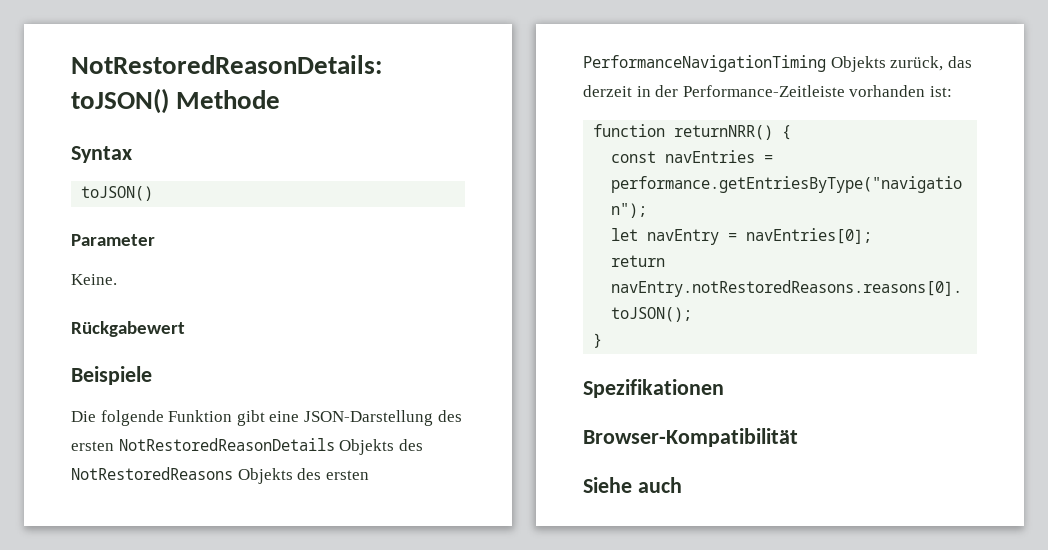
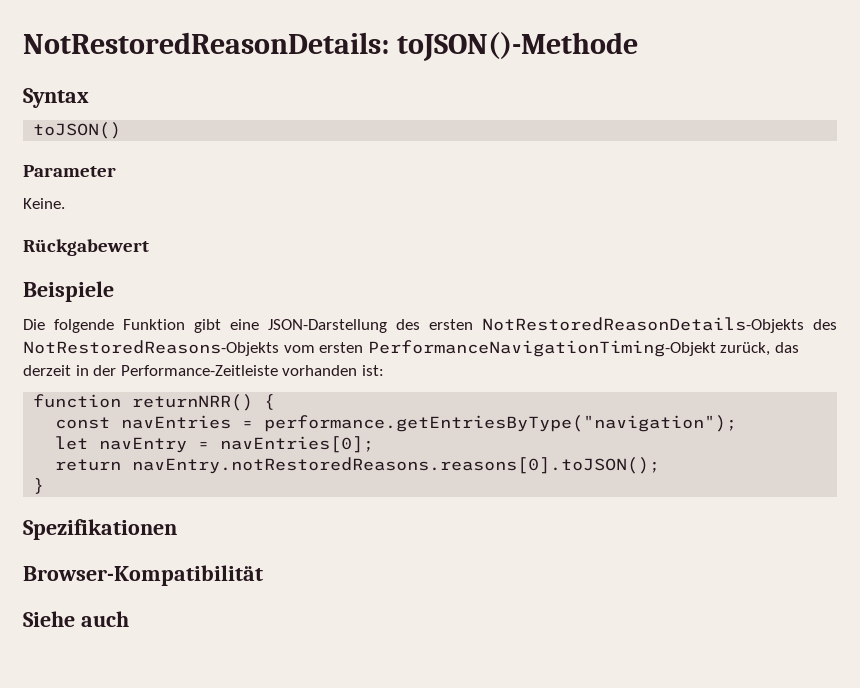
[71,88,281,114] toJSON() Methode -> [396,32,638,61] toJSON()-Methode
[118,438,423,455] [71,467,369,484] [583,55,886,72] NotRestoredReasonDetails Objekts des NotRestoredReasons Objekts des ersten PerformanceNavigationTiming Objekts -> [482,317,837,333] [23,340,716,357] NotRestoredReasonDetails-Objekts des NotRestoredReasons-Objekts vom ersten PerformanceNavigationTiming-Objekt

